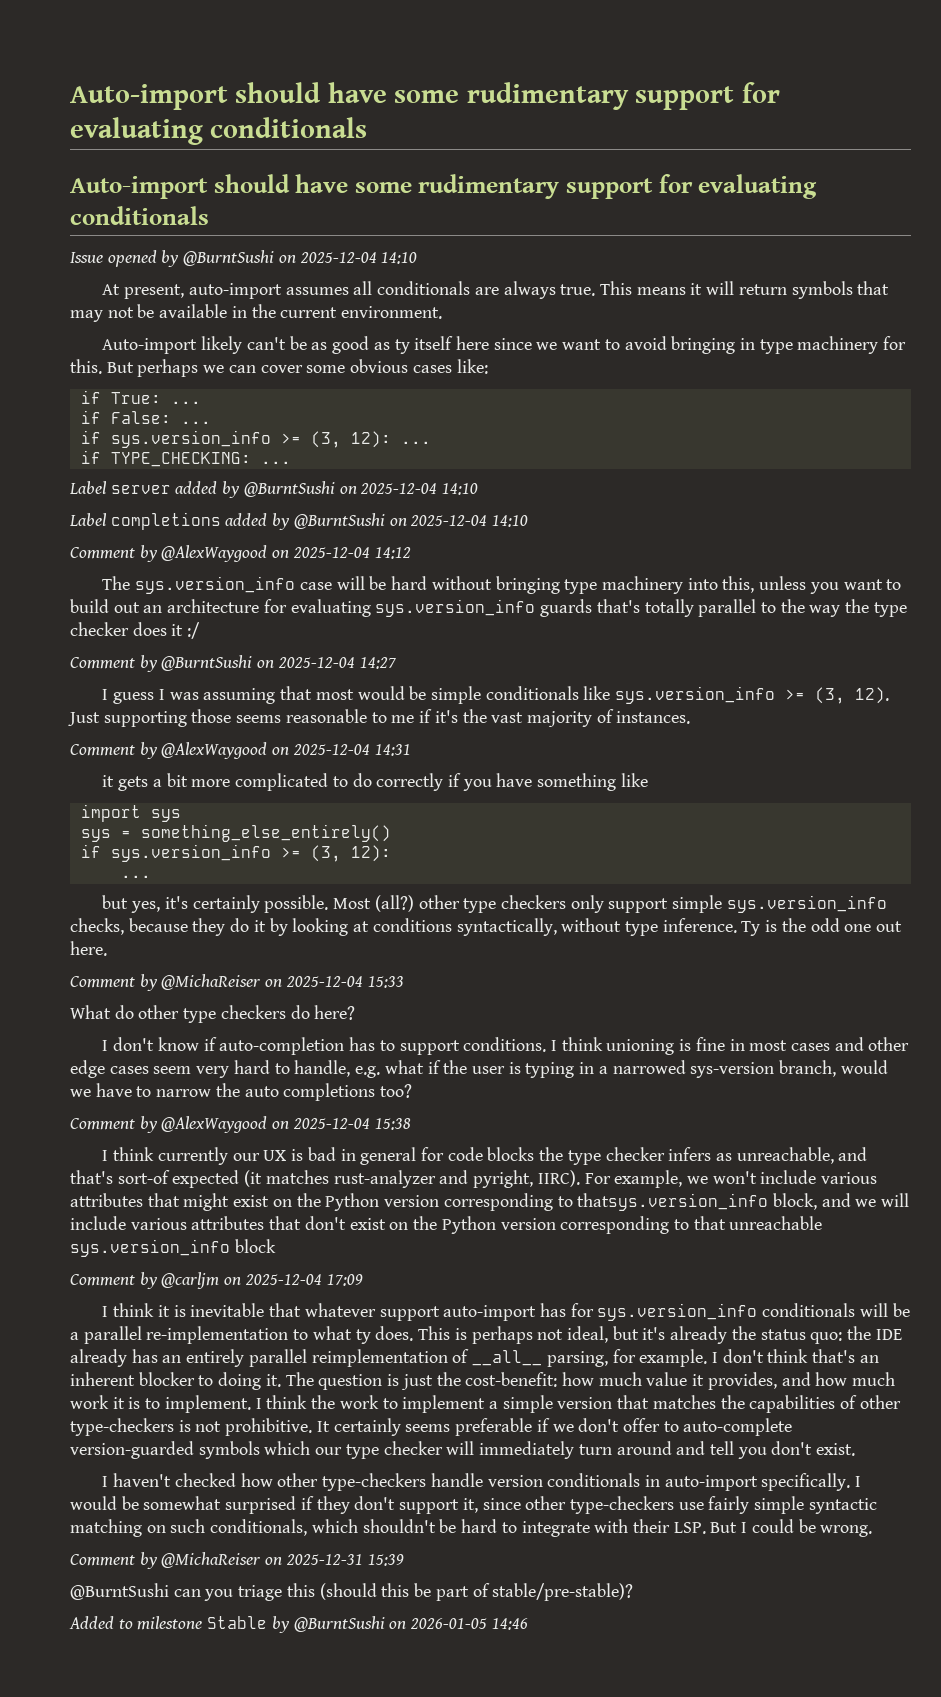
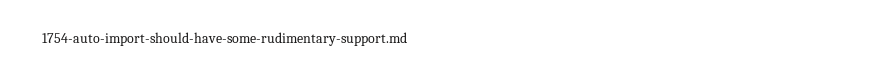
[70,82,780,110] [70,117,368,145] [70,174,818,199] [70,206,209,225] [70,250,418,267] [102,281,890,299] [70,304,443,322] [102,336,907,354] [70,359,488,377] [80,390,201,404] [80,410,211,424] [80,430,431,448] [80,450,291,467] [69,481,479,498] [69,512,529,530] [70,545,411,562] [102,576,902,594] [70,599,907,617] [70,622,201,639] [70,655,396,672] [102,686,890,704] [68,709,691,727] [70,742,411,759] [102,773,648,791] [80,804,181,822] [80,824,391,842] [80,844,391,862] [120,875,151,878] [102,895,887,913] [70,918,903,936] [70,941,107,956] [70,974,404,991] [70,1005,356,1023] [102,1037,910,1055] [70,1060,888,1078] [70,1083,413,1101] [70,1116,411,1133] [102,1147,868,1165] [70,1170,878,1188] [70,1193,910,1211] [70,1216,823,1234] [70,1239,276,1257] [70,1272,363,1289] [102,1303,910,1321] [70,1326,902,1344] [70,1349,879,1367] [70,1372,896,1390] [70,1395,901,1413] [70,1418,793,1436] [70,1441,856,1459] [102,1473,862,1491] [70,1496,877,1514] [70,1519,873,1537] [70,1552,404,1569] [70,1583,634,1601] [69,1616,528,1633] Auto-import should have some rudimentary support for evaluating conditionals // Auto-import should have some rudimentary support for evaluating conditionals // Issue opened by @BurntSushi on 2025-12-04 14:10 // At present, auto-import assumes all conditionals are always true. This means it will return symbols that may not be available in the current environment. // Auto-import likely can't be as good as ty itself here since we want to avoid bringing in type machinery for this. But perhaps we can cover some obvious cases like: // if True: ... // if False: ... // if sys.version_info >= (3, 12): ... // if TYPE_CHECKING: ... // Label server added by @BurntSushi on 2025-12-04 14:10 // Label completions added by @BurntSushi on 2025-12-04 14:10 // Comment by @AlexWaygood on 2025-12-04 14:12 // The sys.version_info case will be hard without bringing type machinery into this, unless you want to build out an architecture for evaluating sys.version_info guards that's totally parallel to the way the type checker does it :/ // Comment by @BurntSushi on 2025-12-04 14:27 // I guess I was assuming that most would be simple conditionals like sys.version_info >= (3, 12). Just supporting those seems reasonable to me if it's the vast majority of instances. // Comment by @AlexWaygood on 2025-12-04 14:31 // it gets a bit more complicated to do correctly if you have something like // import sys // sys = something_else_entirely() // if sys.version_info >= (3, 12): // ... // but yes, it's certainly possible. Most (all?) other type checkers only support simple sys.version_info checks, because they do it by looking at conditions syntactically, without type inference. Ty is the odd one out here. // Comment by @MichaReiser on 2025-12-04 15:33 // What do other type checkers do here? // I don't know if auto-completion has to support conditions. I think unioning is fine in most cases and other edge cases seem very hard to handle, e.g. what if the user is typing in a narrowed sys-version branch, would we have to narrow the auto completions too? // Comment by @AlexWaygood on 2025-12-04 15:38 // I think currently our UX is bad in general for code blocks the type checker infers as unreachable, and that's sort-of expected (it matches rust-analyzer and pyright, IIRC). For example, we won't include various attributes that might exist on the Python version corresponding to thatsys.version_info block, and we will include various attributes that don't exist on the Python version corresponding to that unreachable sys.version_info block // Comment by @carljm on 2025-12-04 17:09 // I think it is inevitable that whatever support auto-import has for sys.version_info conditionals will be a parallel re-implementation to what ty does. This is perhaps not ideal, but it's already the status quo: the IDE already has an entirely parallel reimplementation of __all__ parsing, for example. I don't think that's an inherent blocker to doing it. The question is just the cost-benefit: how much value it provides, and how much work it is to implement. I think the work to implement a simple version that matches the capabilities of other type-checkers is not prohibitive. It certainly seems preferable if we don't offer to auto-complete version-guarded symbols which our type checker will immediately turn around and tell you don't exist. // I haven't checked how other type-checkers handle version conditionals in auto-import specifically. I would be somewhat surprised if they don't support it, since other type-checkers use fairly simple syntactic matching on such conditionals, which shouldn't be hard to integrate with their LSP. But I could be wrong. // Comment by @MichaReiser on 2025-12-31 15:39 // @BurntSushi can you triage this (should this be part of stable/pre-stable)? // Added to milestone Stable by @BurntSushi on 2026-01-05 14:46 -> [42,32,407,46] 1754-auto-import-should-have-some-rudimentary-support.md

